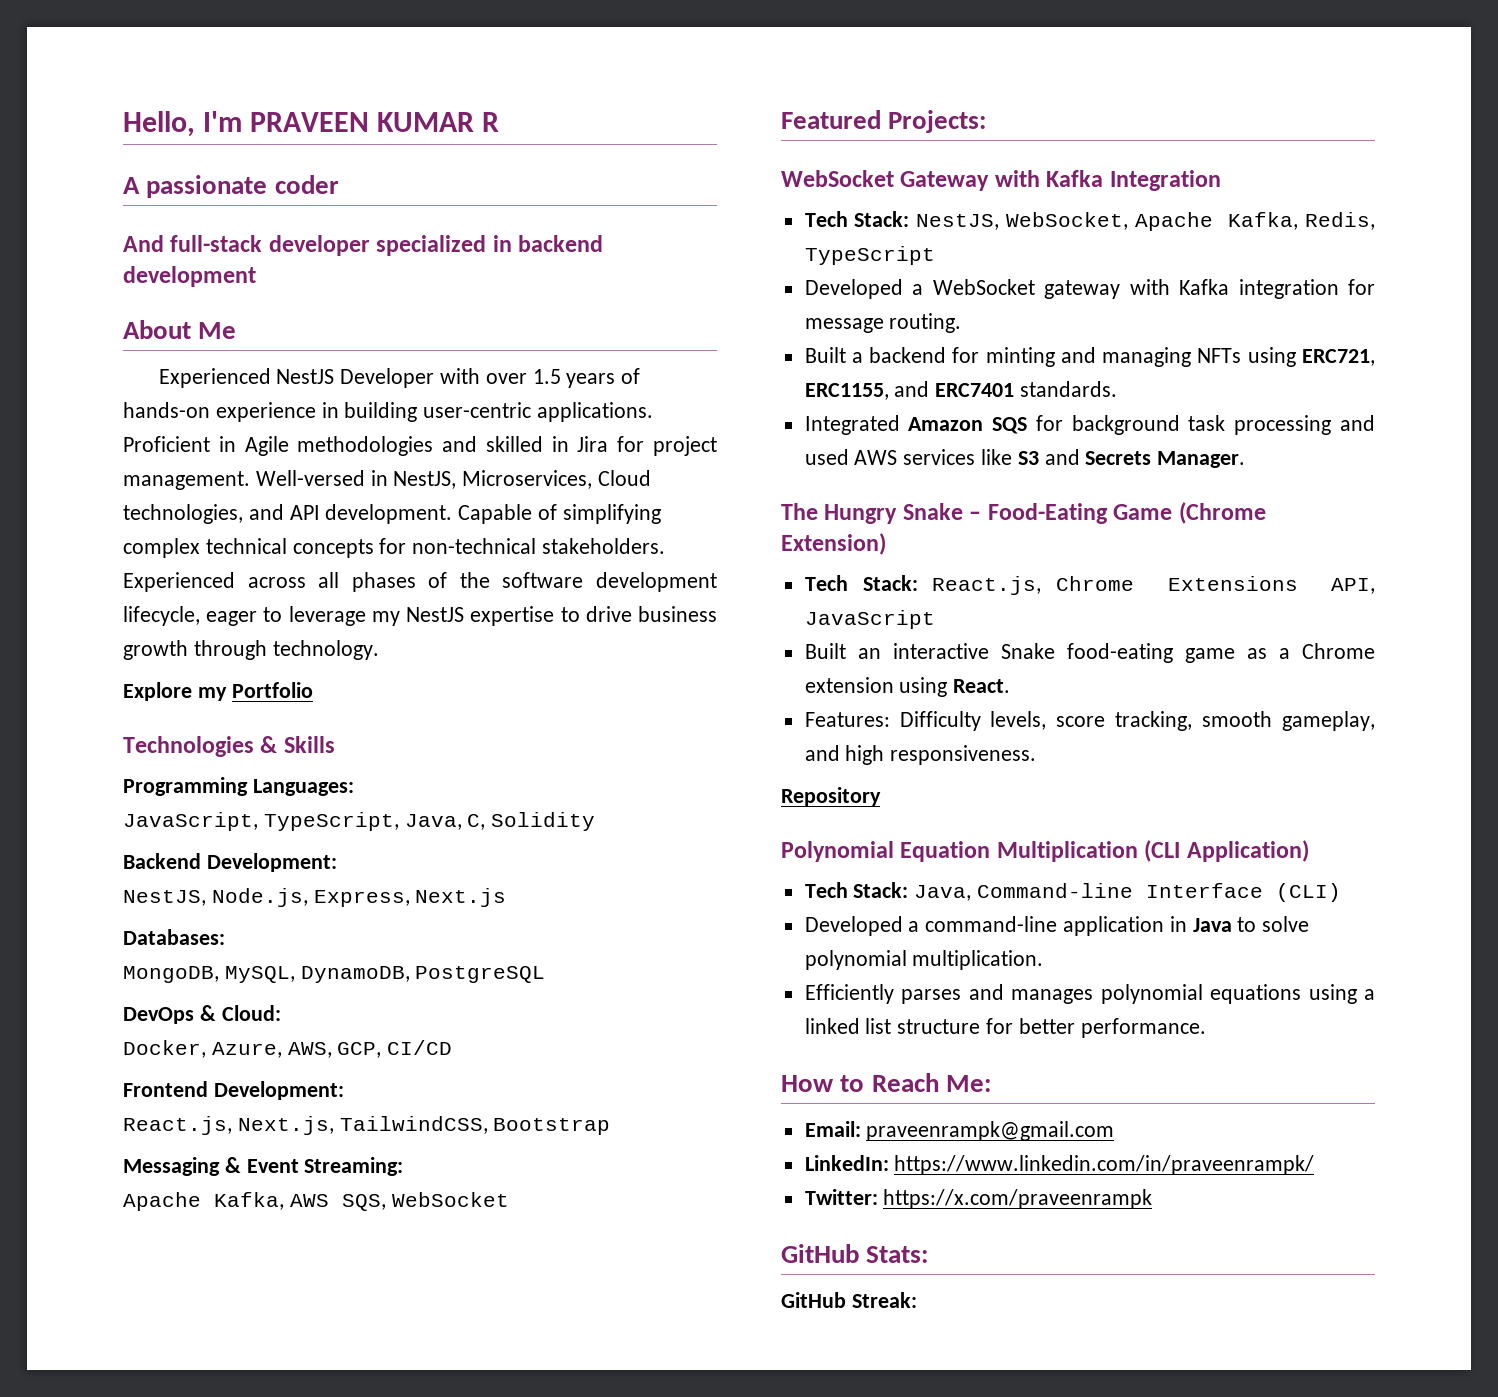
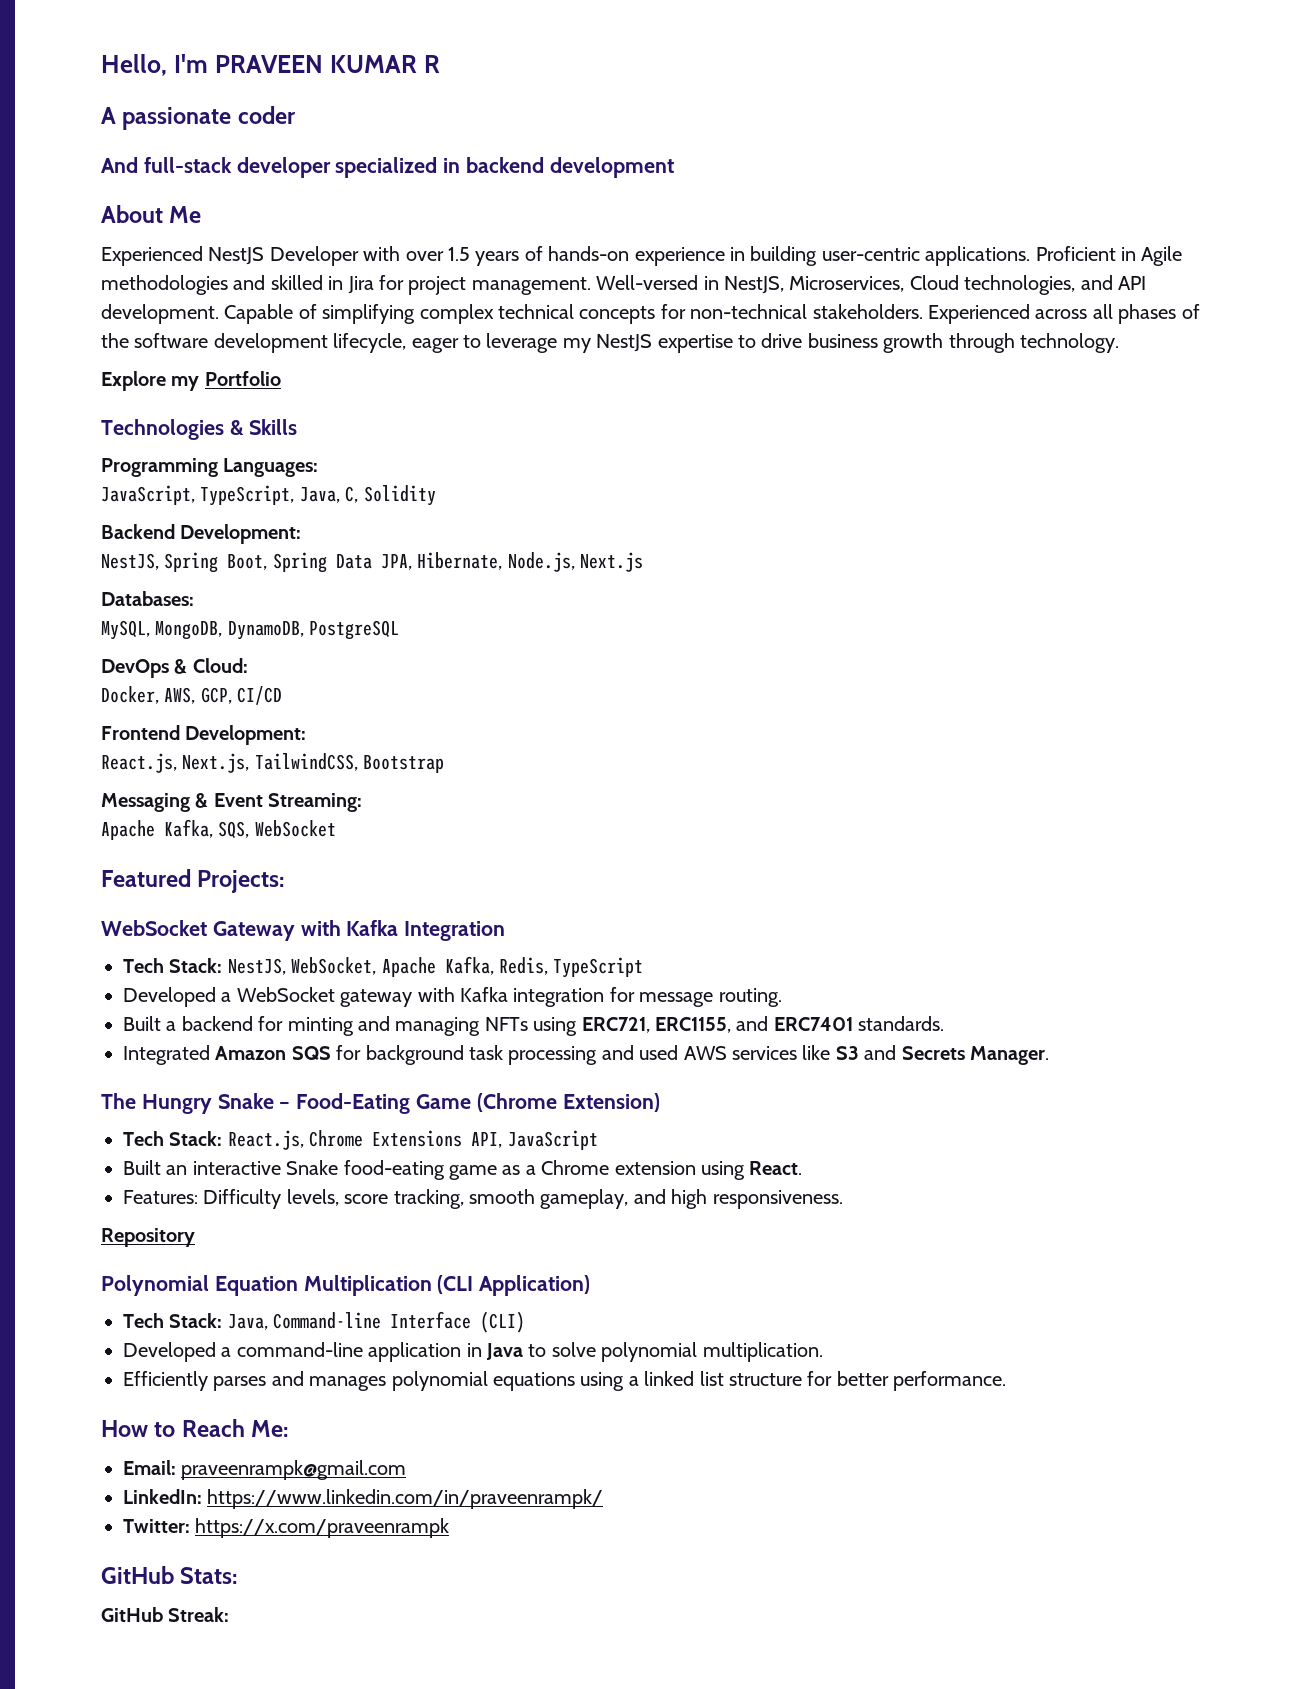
[211,888,410,907] Node.js, Express, -> [164,552,575,573] Spring Boot, Spring Data JPA, Hibernate, Node.js,
[123,966,295,983] MongoDB, MySQL, -> [101,620,223,640] MySQL, MongoDB,
[211,1042,282,1058] Azure, -> (159, 695) none
[289,1194,329,1207] AWS -> (213, 828) none

